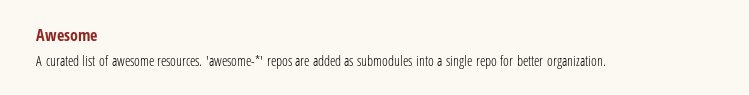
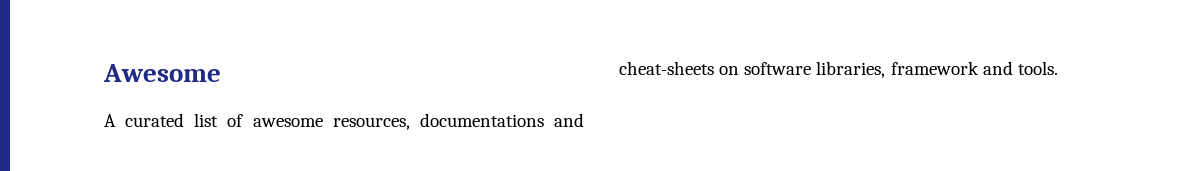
[157,55,606,69] resources. 'awesome-*' repos are added as submodules into a single repo for better organization. -> [332,113,584,130] [619,61,1058,78] resources, documentations and cheat-sheets on software libraries, framework and tools.

